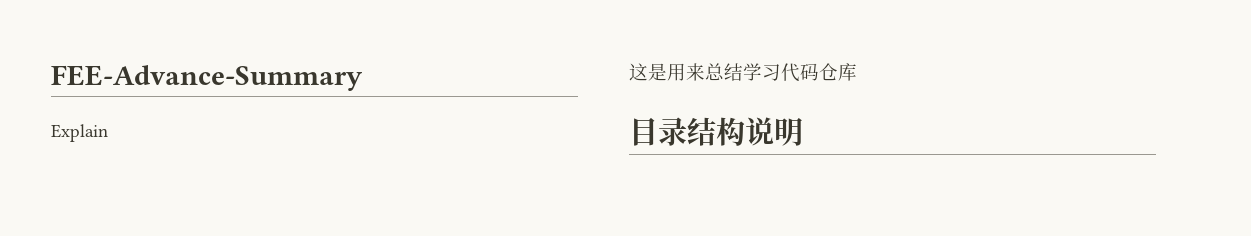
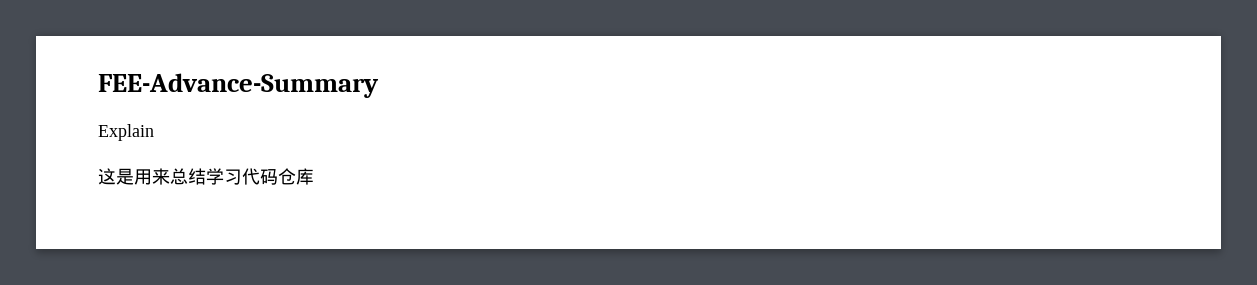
[629,117,803,146] // 目录结构说明 -> (314, 176) none

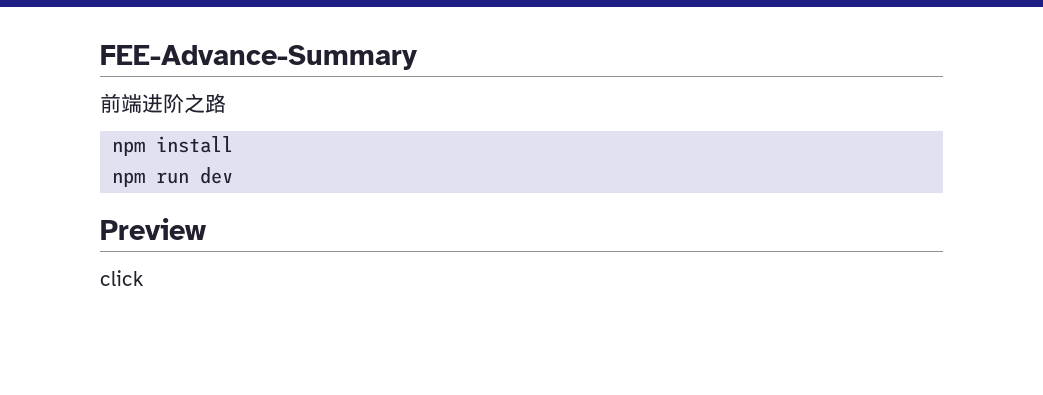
[98,124,154,141] [98,168,314,185] Explain // 这是用来总结学习代码仓库 -> [100,93,226,113] [112,136,234,156] [112,167,234,187] [100,218,206,240] [100,270,144,286] 前端进阶之路 // npm install // npm run dev // Preview // click

